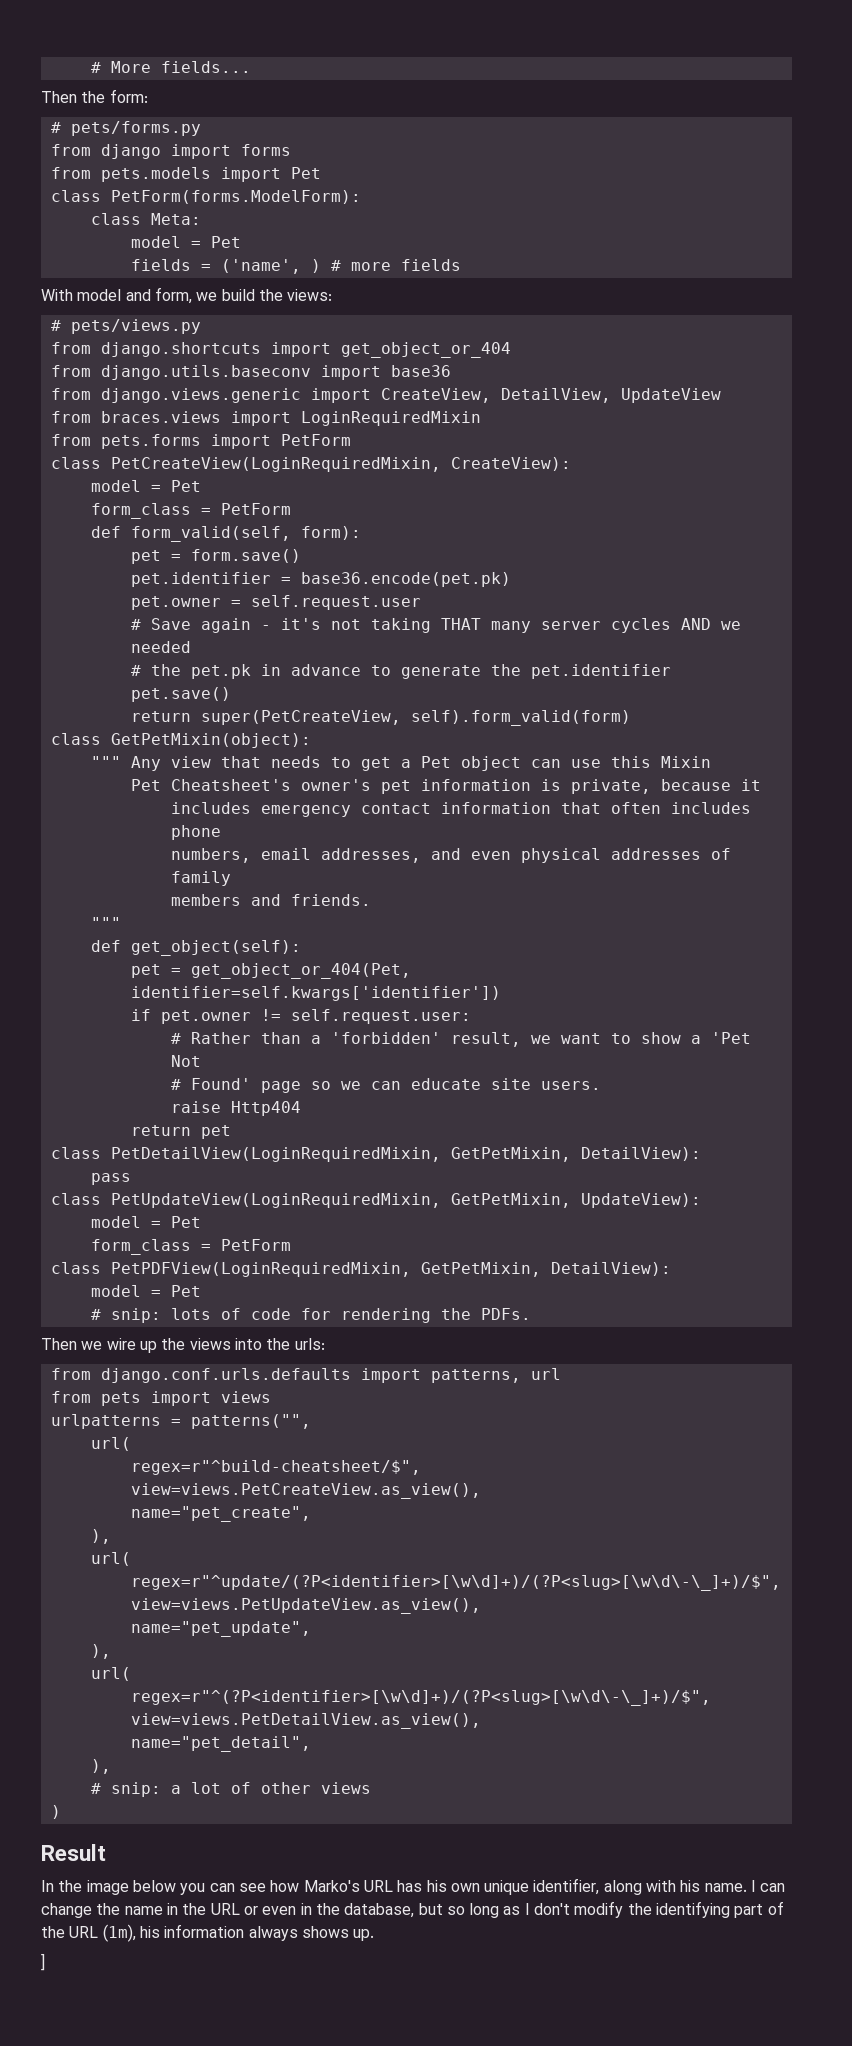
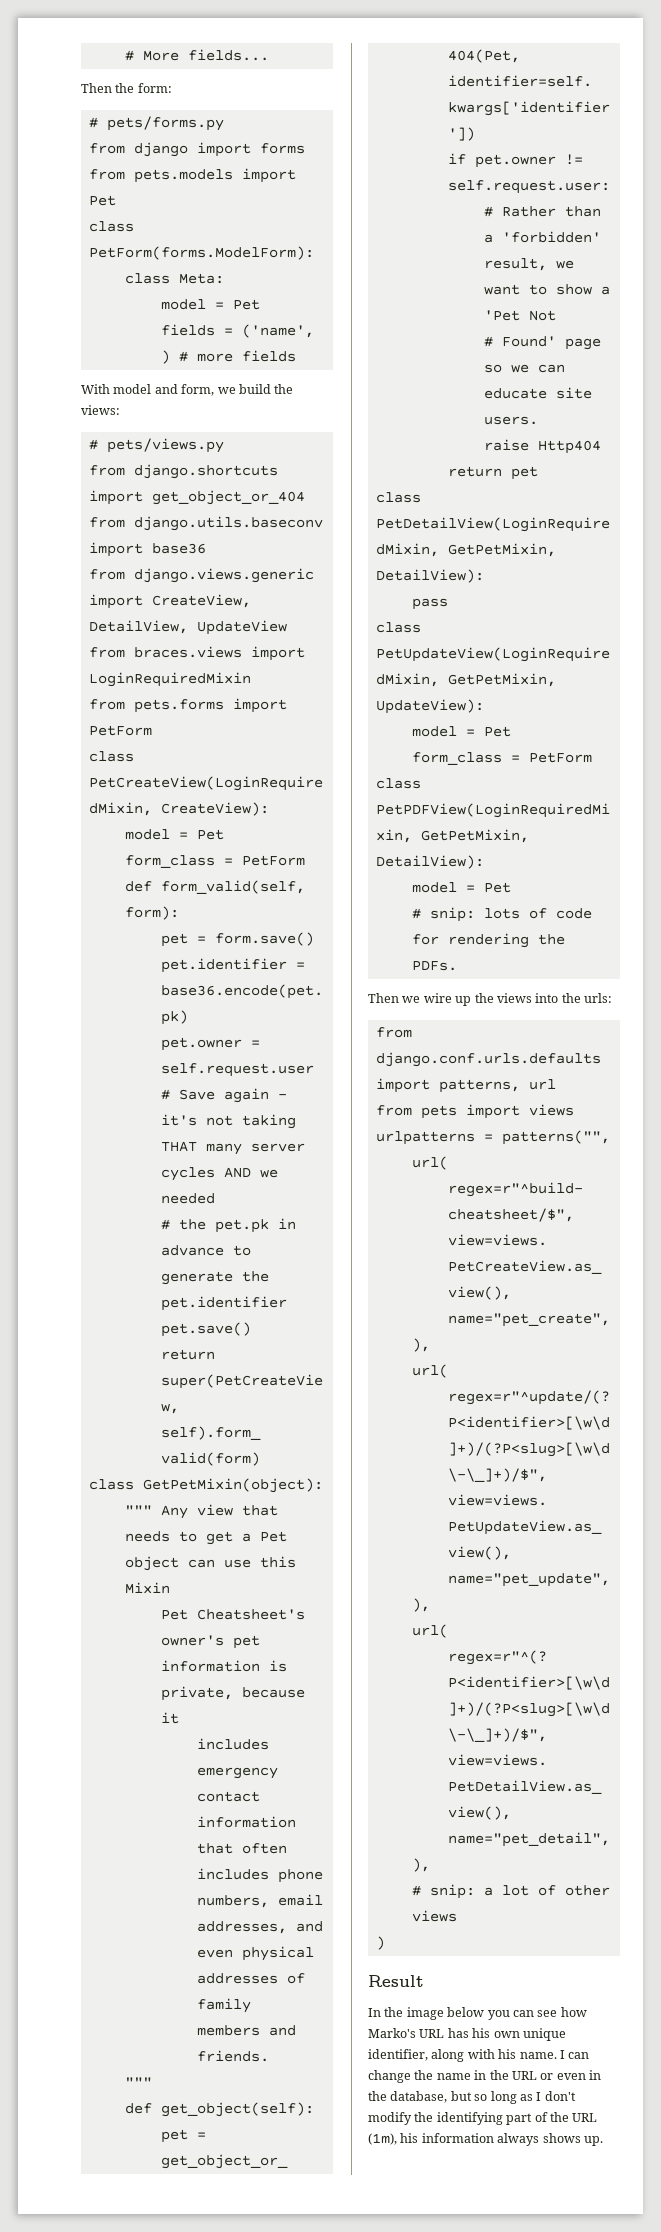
[41,1953,45,1971] // ] -> (603, 2141) none

